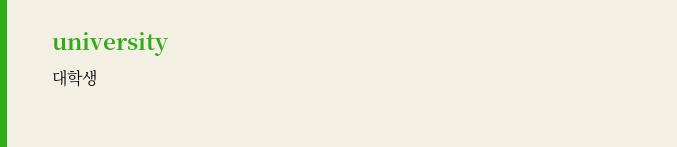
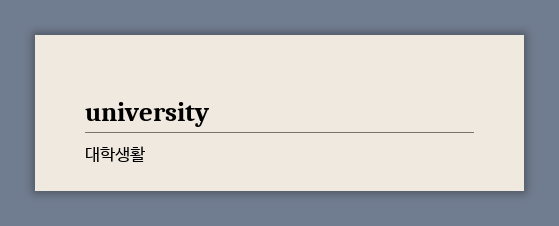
[52,69,97,87] 대학생 -> [85,146,145,162] 대학생활

